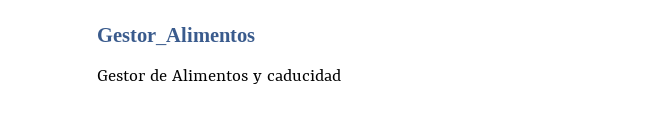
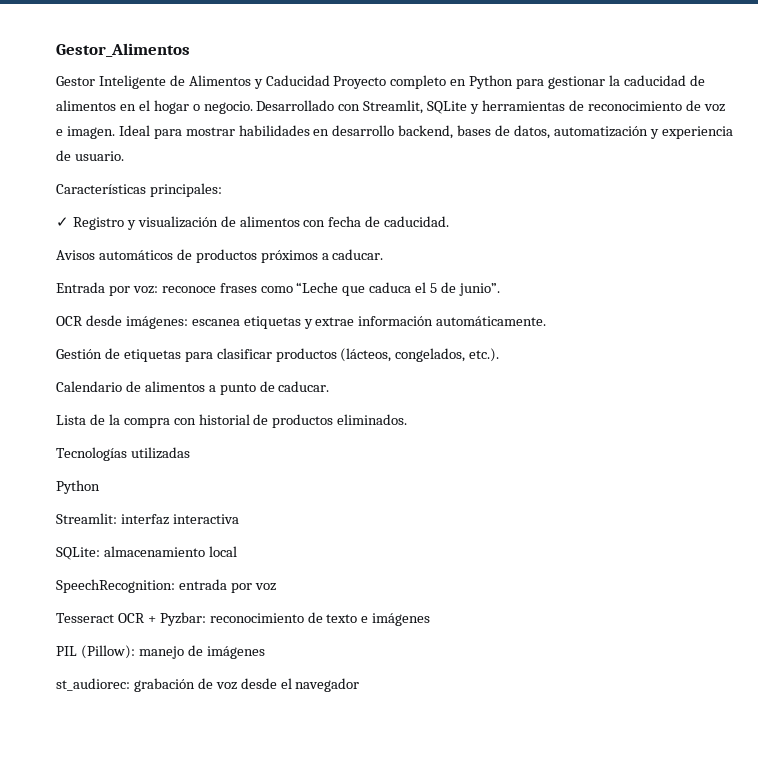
(145, 75) none -> [98,75,166,89] Inteligente
[266,69,341,81] caducidad -> [265,75,705,89] [56,100,725,114] [56,125,733,139] [56,150,124,161] [56,183,222,197] [56,216,450,230] [56,249,384,263] [56,282,500,296] [56,315,547,329] [56,348,500,362] [56,381,330,395] [56,414,408,428] [56,447,190,461] [56,480,100,494] [56,513,239,525] [56,546,237,560] [56,579,276,593] [56,612,431,626] [56,645,265,659] [56,678,360,692] Caducidad Proyecto completo en Python para gestionar la caducidad de alimentos en el hogar o negocio. Desarrollado con Streamlit, SQLite y herramientas de reconocimiento de voz e imagen. Ideal para mostrar habilidades en desarrollo backend, bases de datos, automatización y experiencia de usuario. // Características principales: // ✓ Registro y visualización de alimentos con fecha de caducidad. // Avisos automáticos de productos próximos a caducar. // Entrada por voz: reconoce frases como “Leche que caduca el 5 de junio”. // OCR desde imágenes: escanea etiquetas y extrae información automáticamente. // Gestión de etiquetas para clasificar productos (lácteos, congelados, etc.). // Calendario de alimentos a punto de caducar. // Lista de la compra con historial de productos eliminados. // Tecnologías utilizadas // Python // Streamlit: interfaz interactiva // SQLite: almacenamiento local // SpeechRecognition: entrada por voz // Tesseract OCR + Pyzbar: reconocimiento de texto e imágenes // PIL (Pillow): manejo de imágenes // st_audiorec: grabación de voz desde el navegador

